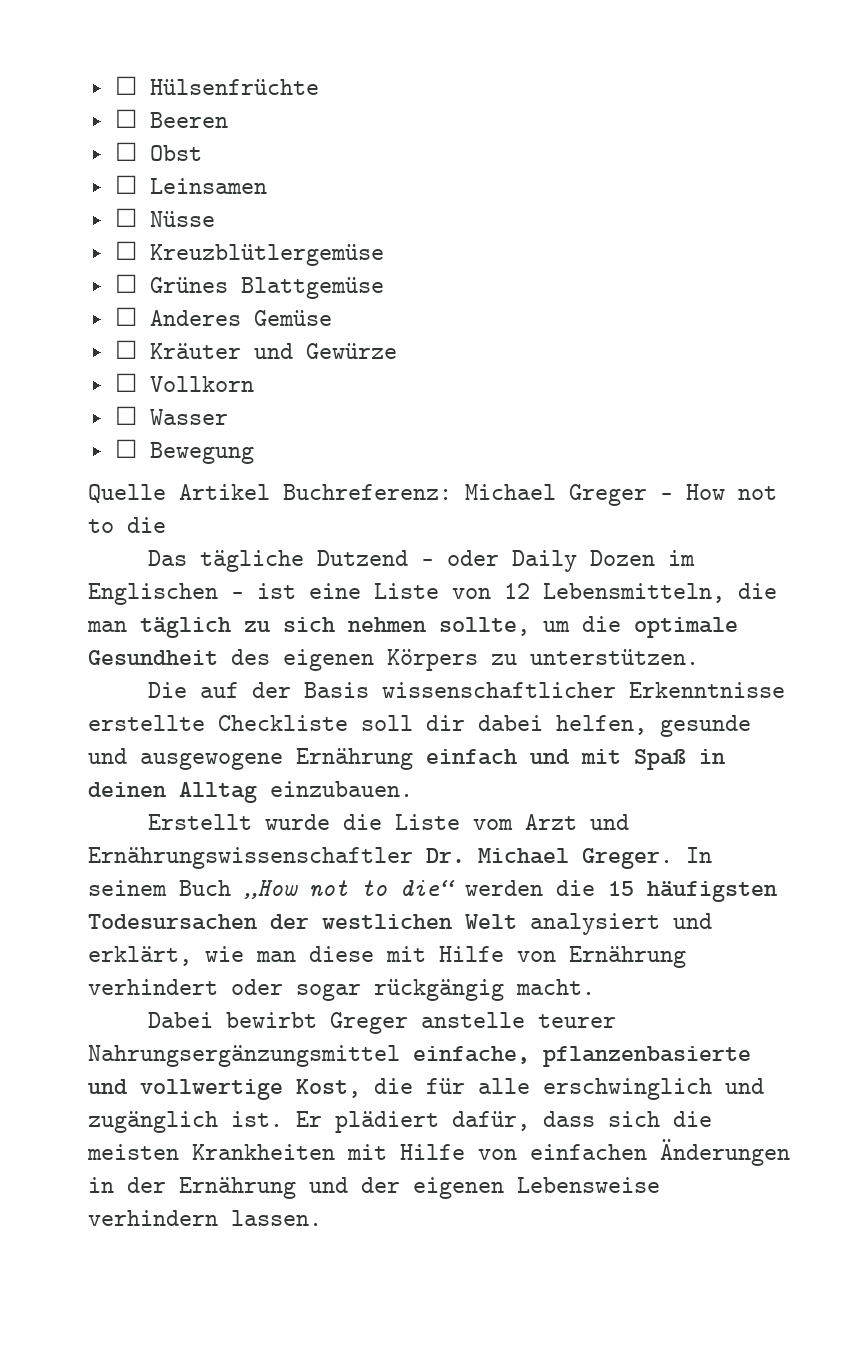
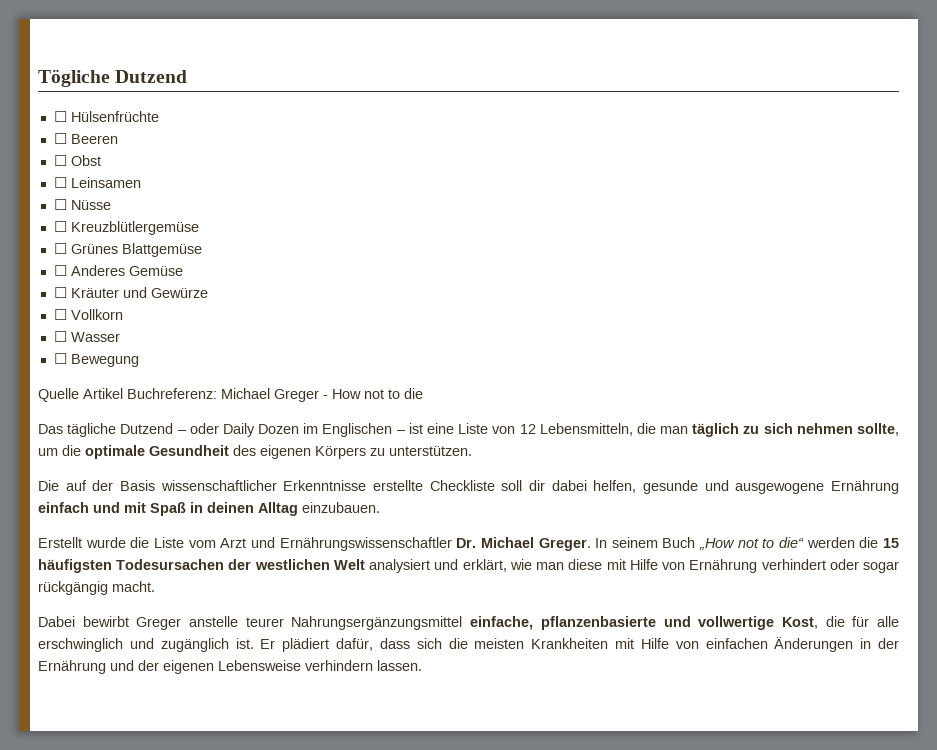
(114, 85) none -> [38,69,188,87] Tögliche Dutzend //

